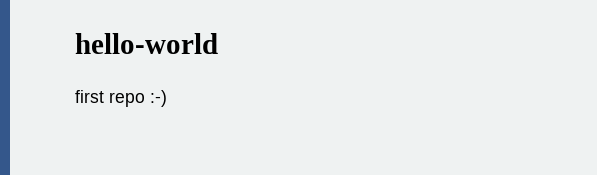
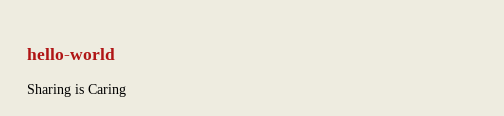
[75,90,167,107] first repo :-) -> [27,84,126,97] Sharing is Caring

